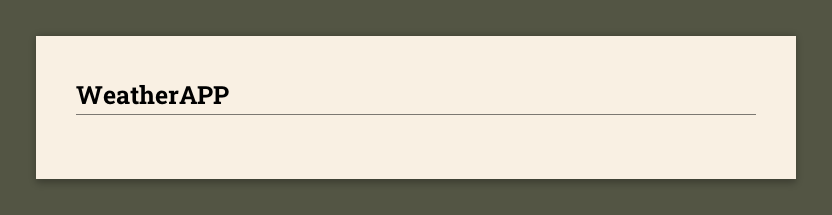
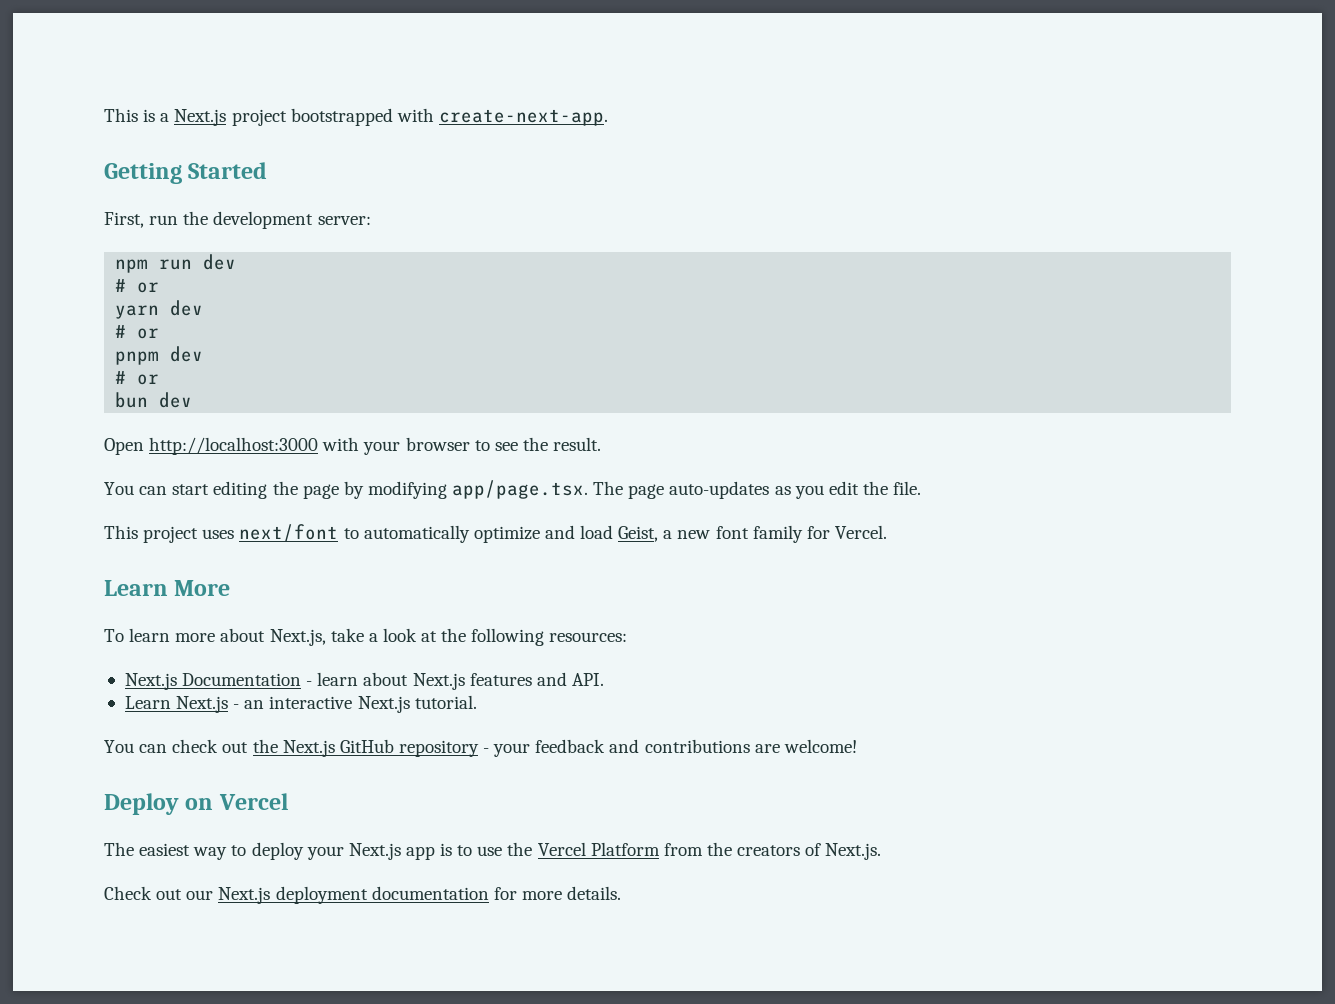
[76,84,229,105] WeatherAPP -> [104,108,608,126] [104,162,268,184] [104,211,371,229] [115,254,237,273] [115,279,160,293] [115,300,204,319] [115,325,160,339] [115,346,204,365] [115,371,160,385] [115,392,193,408] [104,437,602,455] [104,480,922,499] [104,524,887,543] [104,580,231,596] [104,628,628,646] [124,672,604,690] [124,695,477,713] [104,739,857,757] [104,793,288,815] [104,842,882,860] [104,886,622,904] This is a Next.js project bootstrapped with create-next-app. // Getting Started // First, run the development server: // npm run dev // # or // yarn dev // # or // pnpm dev // # or // bun dev // Open http://localhost:3000 with your browser to see the result. // You can start editing the page by modifying app/page.tsx. The page auto-updates as you edit the file. // This project uses next/font to automatically optimize and load Geist, a new font family for Vercel. // Learn More // To learn more about Next.js, take a look at the following resources: // Next.js Documentation - learn about Next.js features and API. // Learn Next.js - an interactive Next.js tutorial. // You can check out the Next.js GitHub repository - your feedback and contributions are welcome! // Deploy on Vercel // The easiest way to deploy your Next.js app is to use the Vercel Platform from the creators of Next.js. // Check out our Next.js deployment documentation for more details.

